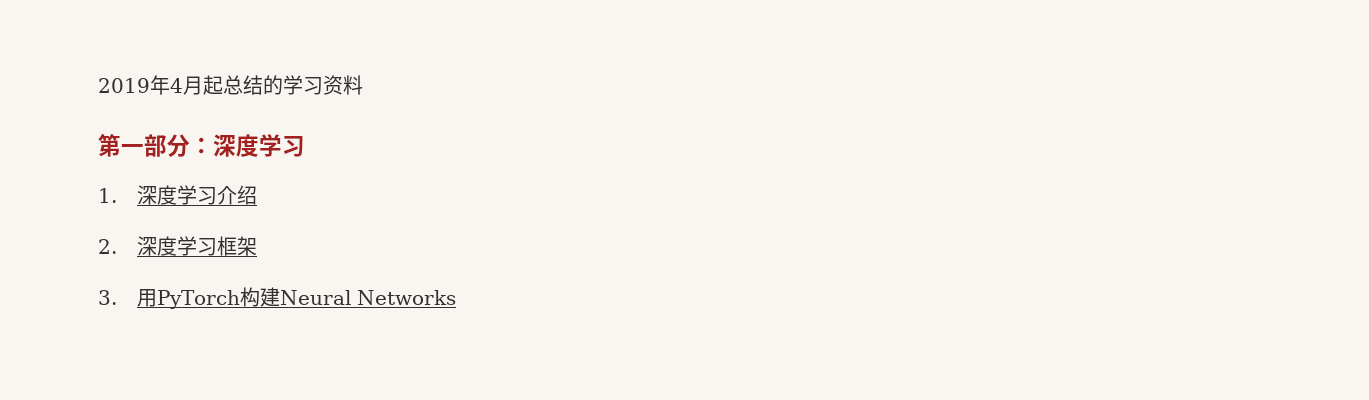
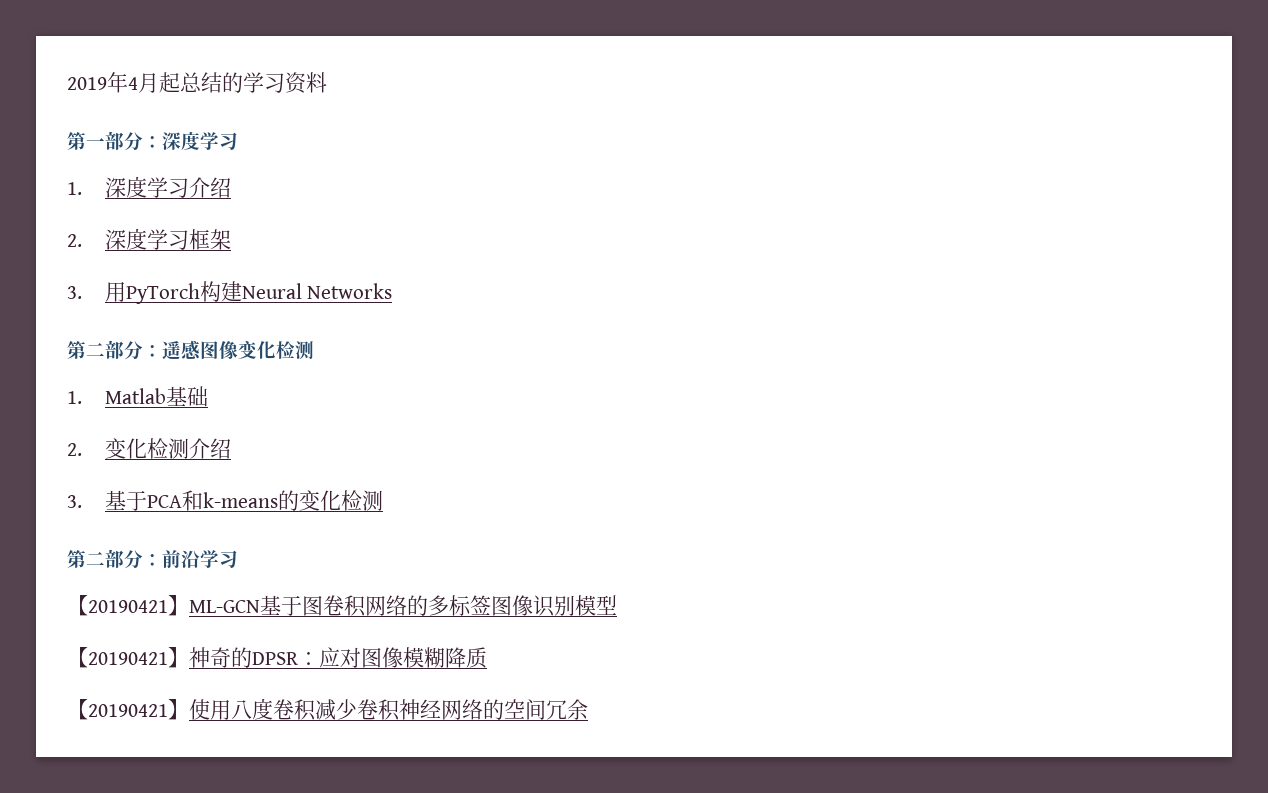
(457, 297) none -> [67,340,314,360] [67,386,208,407] [67,438,231,459] [67,490,383,511] [67,549,238,569] [67,595,617,617] [67,647,487,668] [67,698,588,721] // 第二部分：遥感图像变化检测 // 1. Matlab基础 // 2.变化检测介绍 // 3.基于PCA和k-means的变化检测 // 第二部分：前沿学习 // 【20190421】ML-GCN基于图卷积网络的多标签图像识别模型 // 【20190421】神奇的DPSR：应对图像模糊降质 // 【20190421】使用八度卷积减少卷积神经网络的空间冗余

